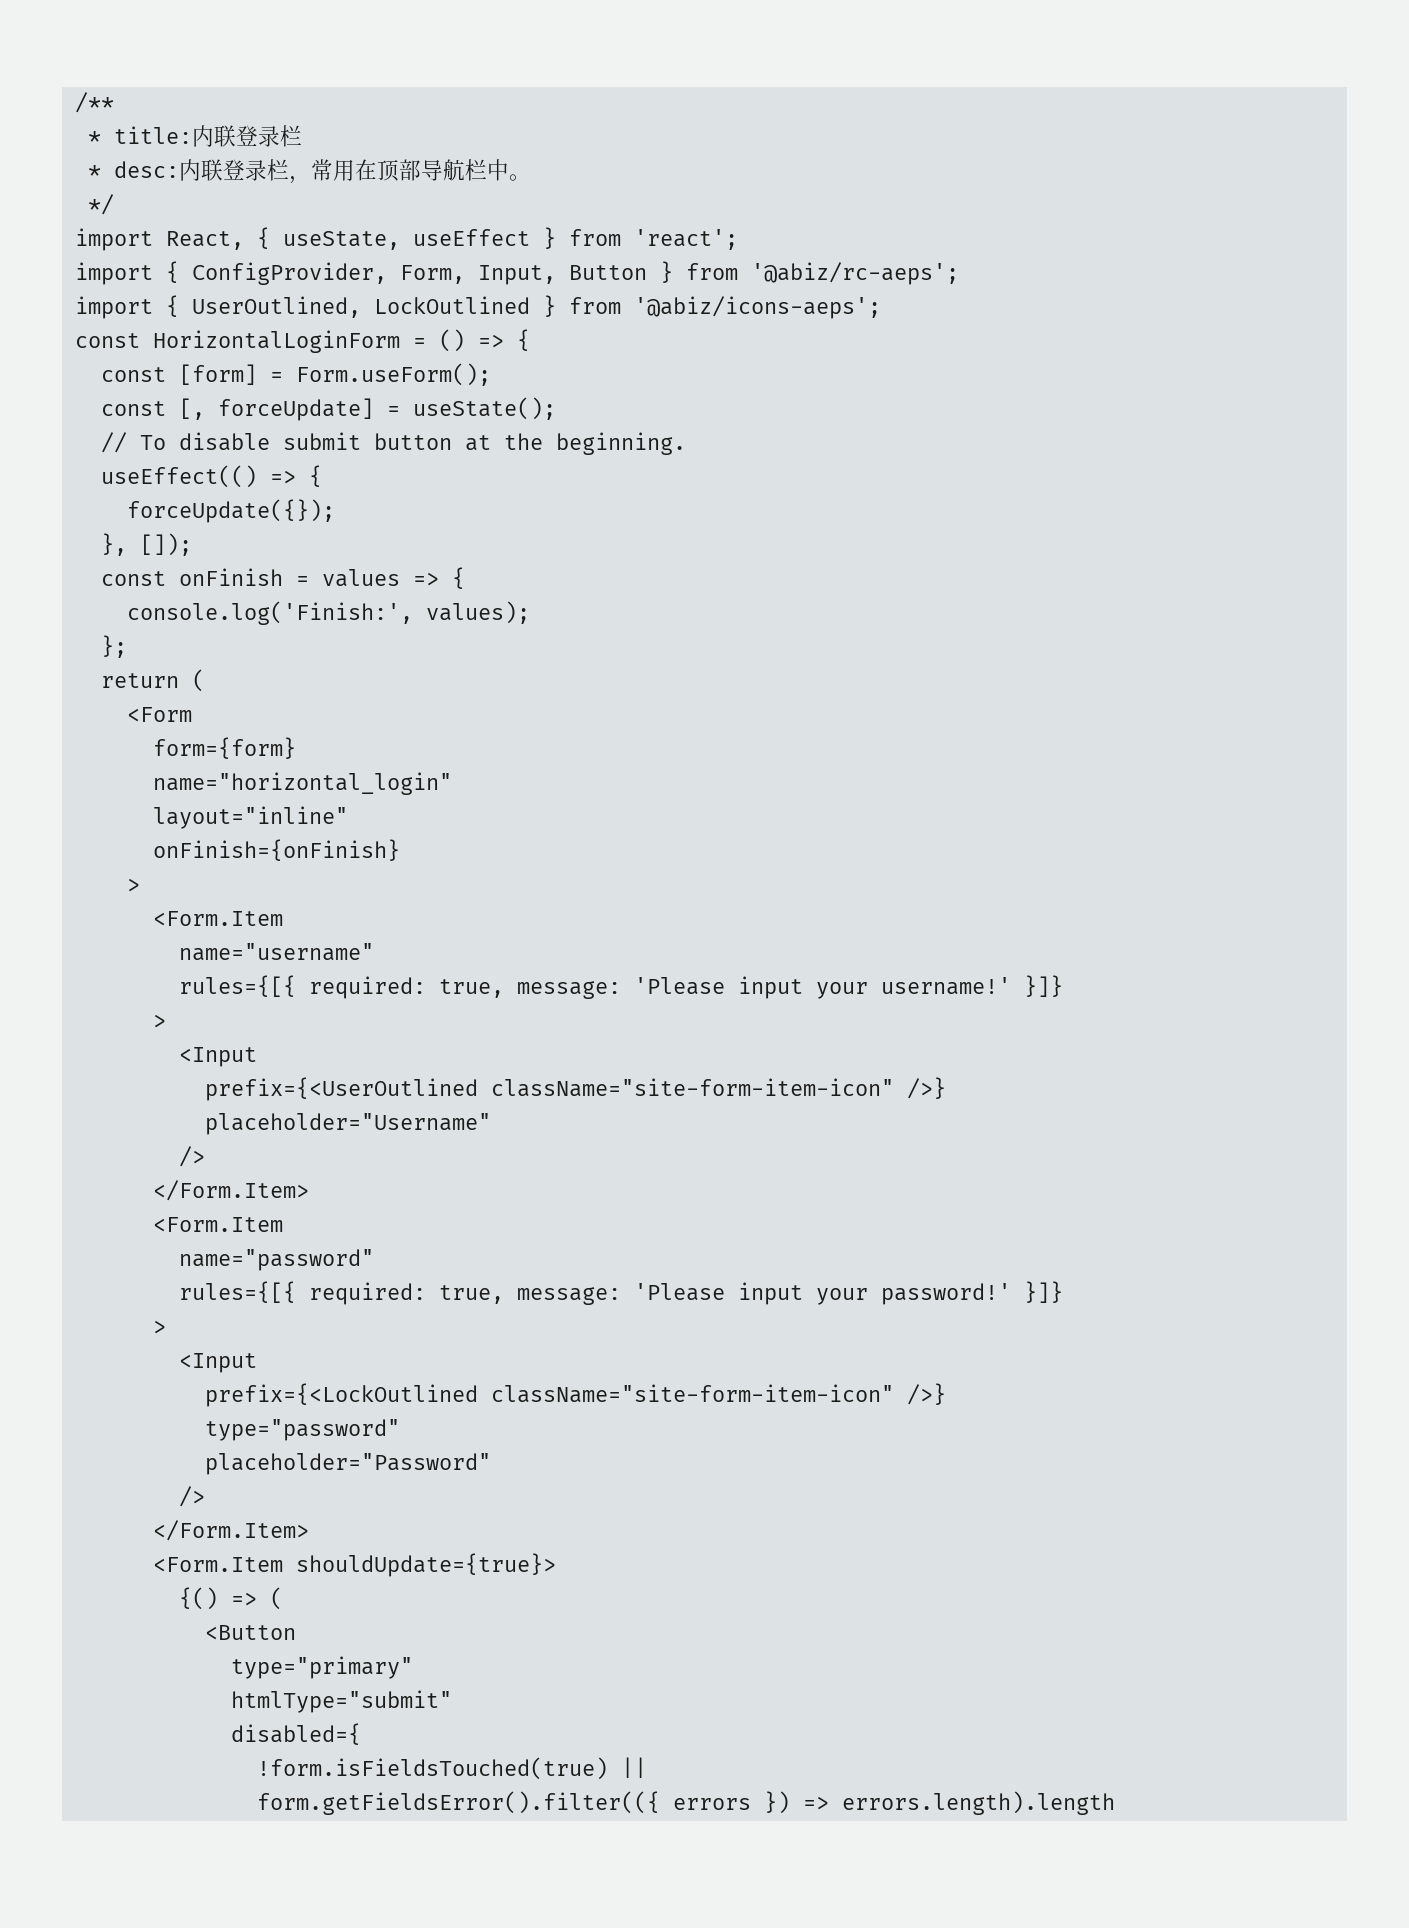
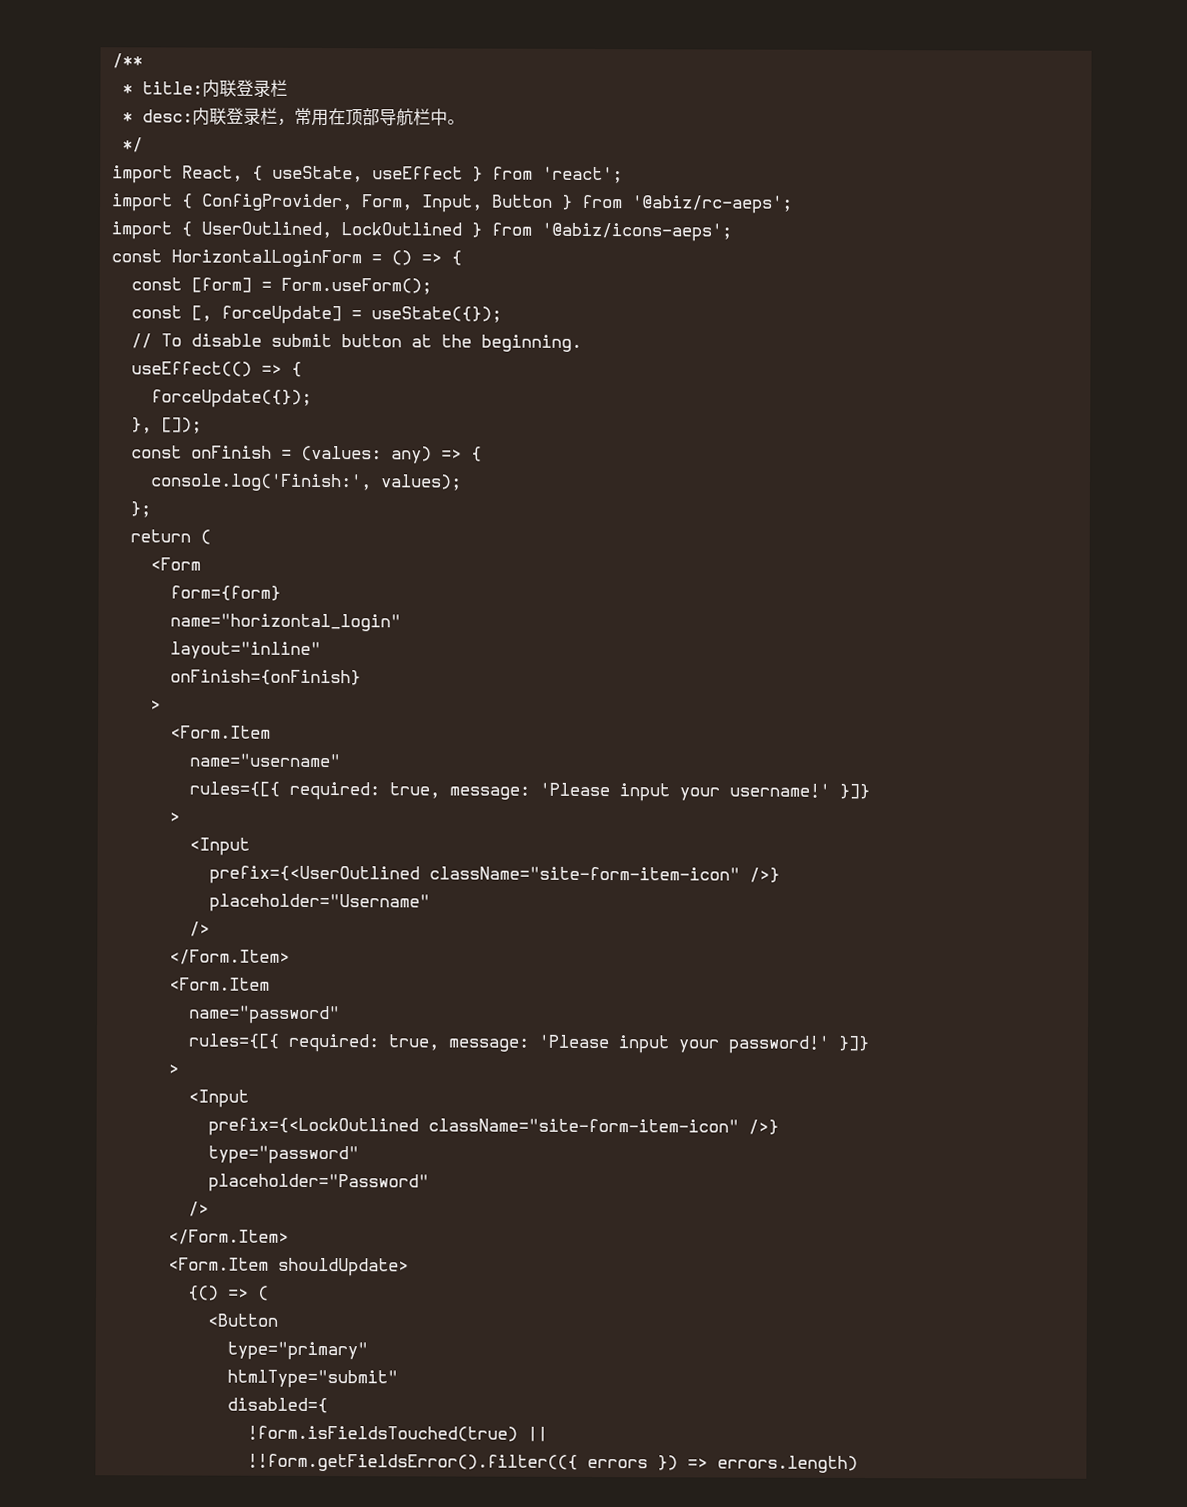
[413,397,557,420] useState(); -> [371,306,502,323] useState({});
[322,569,401,587] values -> [301,445,432,464] (values: any)
[296,1553,557,1577] shouldUpdate={true}> -> [278,1257,409,1277] shouldUpdate>
[257,1791,661,1815] form.getFieldsError().filter(({ -> [247,1453,578,1472] !!form.getFieldsError().filter(({
[842,1791,1116,1815] errors.length).length -> [717,1455,858,1473] errors.length)

